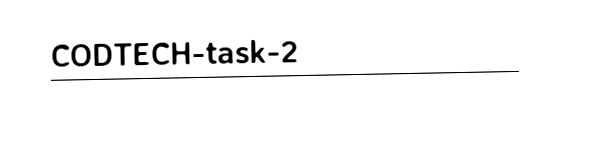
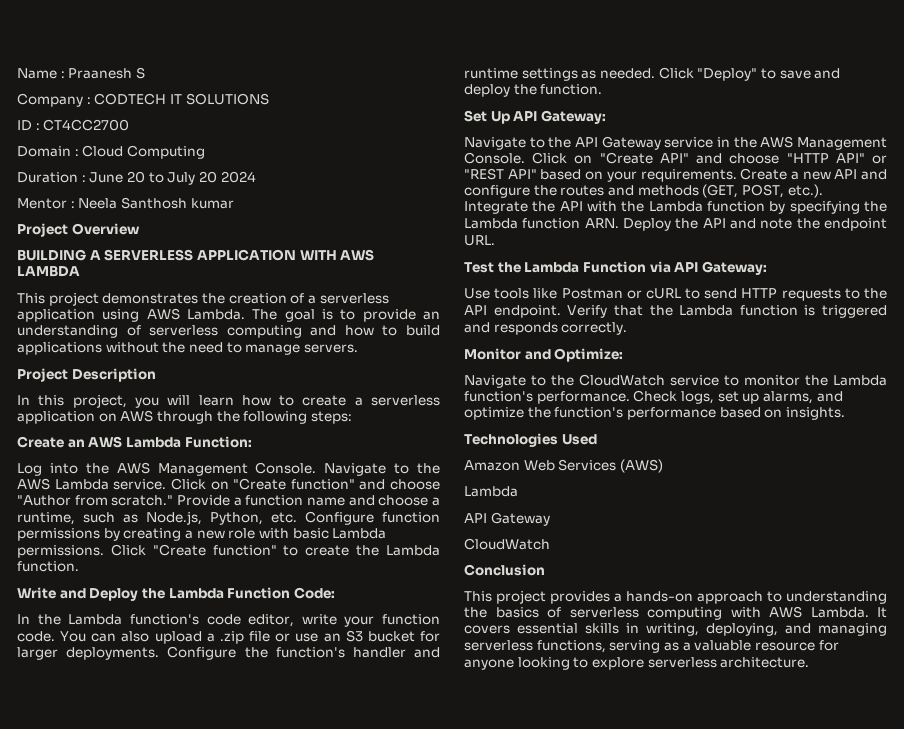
[50,39,299,67] CODTECH-task-2 -> [17,67,145,79] [17,93,269,107] [17,119,130,131] [17,145,205,159] [17,171,256,185] [17,197,234,209] [17,223,140,237] [17,249,375,261] [17,266,80,277] [17,292,389,306] [17,308,440,322] [17,325,440,338] [17,342,358,355] [17,368,156,382] [17,394,441,408] [17,410,352,424] [17,436,252,448] [17,462,440,476] [17,478,440,490] [17,495,440,506] [17,511,440,525] [17,528,387,541] [17,544,440,558] [17,561,79,572] [17,587,335,601] [17,614,440,627] [17,630,440,644] [17,646,440,660] [464,67,841,81] [464,84,603,97] [464,110,606,124] [464,136,887,150] [464,152,887,164] [464,168,887,182] [464,184,823,198] [464,201,887,214] [464,218,887,231] [464,235,495,246] [464,261,767,275] [464,288,887,301] [464,305,887,318] [464,322,628,335] [464,348,624,362] [464,374,887,388] [464,390,843,404] [464,407,845,420] [464,433,597,447] [464,459,663,473] [464,486,518,497] [464,512,550,526] [464,538,550,550] [464,564,545,576] [464,590,887,604] [464,606,887,620] [464,623,887,636] [464,640,839,653] [464,657,810,670] Name : Praanesh S // Company : CODTECH IT SOLUTIONS // ID : CT4CC2700 // Domain : Cloud Computing // Duration : June 20 to July 20 2024 // Mentor : Neela Santhosh kumar // Project Overview // BUILDING A SERVERLESS APPLICATION WITH AWS LAMBDA // This project demonstrates the creation of a serverless application using AWS Lambda. The goal is to provide an understanding of serverless computing and how to build applications without the need to manage servers. // Project Description // In this project, you will learn how to create a serverless application on AWS through the following steps: // Create an AWS Lambda Function: // Log into the AWS Management Console. Navigate to the AWS Lambda service. Click on "Create function" and choose "Author from scratch." Provide a function name and choose a runtime, such as Node.js, Python, etc. Configure function permissions by creating a new role with basic Lambda permissions. Click "Create function" to create the Lambda function. // Write and Deploy the Lambda Function Code: // In the Lambda function's code editor, write your function code. You can also upload a .zip file or use an S3 bucket for larger deployments. Configure the function's handler and runtime settings as needed. Click "Deploy" to save and deploy the function. // Set Up API Gateway: // Navigate to the API Gateway service in the AWS Management Console. Click on "Create API" and choose "HTTP API" or "REST API" based on your requirements. Create a new API and configure the routes and methods (GET, POST, etc.). Integrate the API with the Lambda function by specifying the Lambda function ARN. Deploy the API and note the endpoint URL. // Test the Lambda Function via API Gateway: // Use tools like Postman or cURL to send HTTP requests to the API endpoint. Verify that the Lambda function is triggered and responds correctly. // Monitor and Optimize: // Navigate to the CloudWatch service to monitor the Lambda function's performance. Check logs, set up alarms, and optimize the function's performance based on insights. // Technologies Used // Amazon Web Services (AWS) // Lambda // API Gateway // CloudWatch // Conclusion // This project provides a hands-on approach to understanding the basics of serverless computing with AWS Lambda. It covers essential skills in writing, deploying, and managing serverless functions, serving as a valuable resource for anyone looking to explore serverless architecture.

